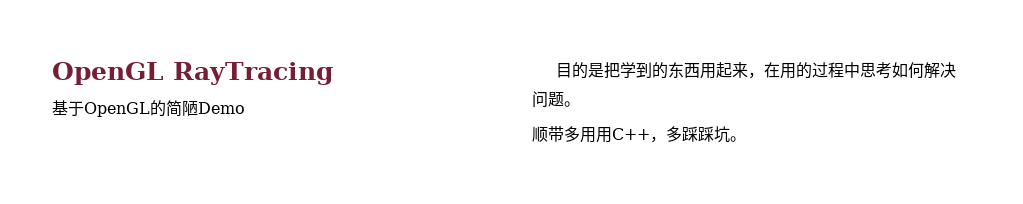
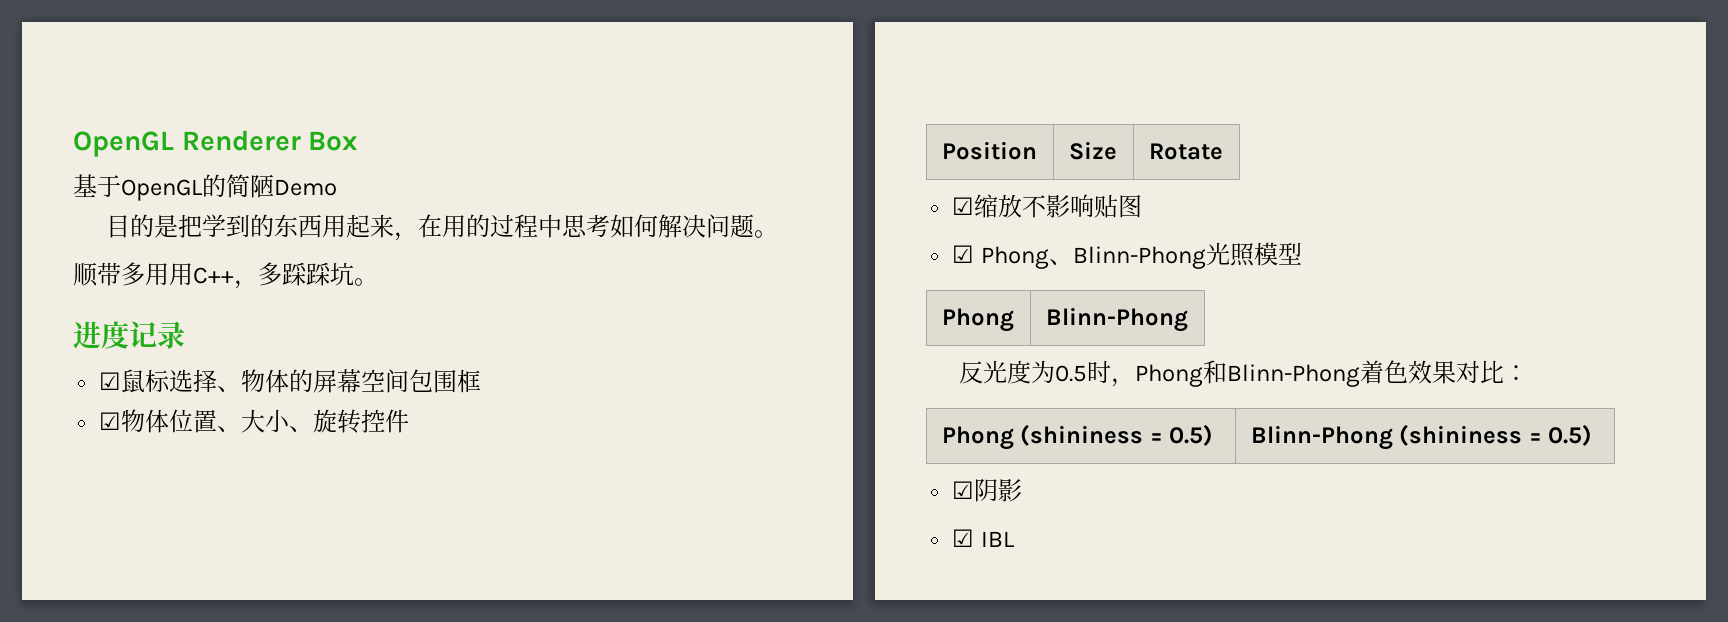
[52,62,333,85] OpenGL RayTracing -> [73,130,359,157] OpenGL Renderer Box
(746, 139) none -> [73,321,185,349] [99,369,482,393] [99,409,410,434] [941,141,1037,160] [1068,141,1117,160] [1148,143,1223,160] [952,194,1143,218] [952,242,1302,269] [941,308,1014,332] [1045,307,1188,332] [959,360,1529,387] [941,424,1214,450] [1250,424,1593,450] [952,478,1023,502] [952,529,1014,547] // 进度记录 // ☑鼠标选择、物体的屏幕空间包围框 // ☑物体位置、大小、旋转控件 // Position | Size | Rotate // ☑缩放不影响贴图 // ☑ Phong、Blinn-Phong光照模型 // Phong | Blinn-Phong // 反光度为0.5时，Phong和Blinn-Phong着色效果对比： // Phong (shininess = 0.5) | Blinn-Phong (shininess = 0.5) // ☑阴影 // ☑ IBL

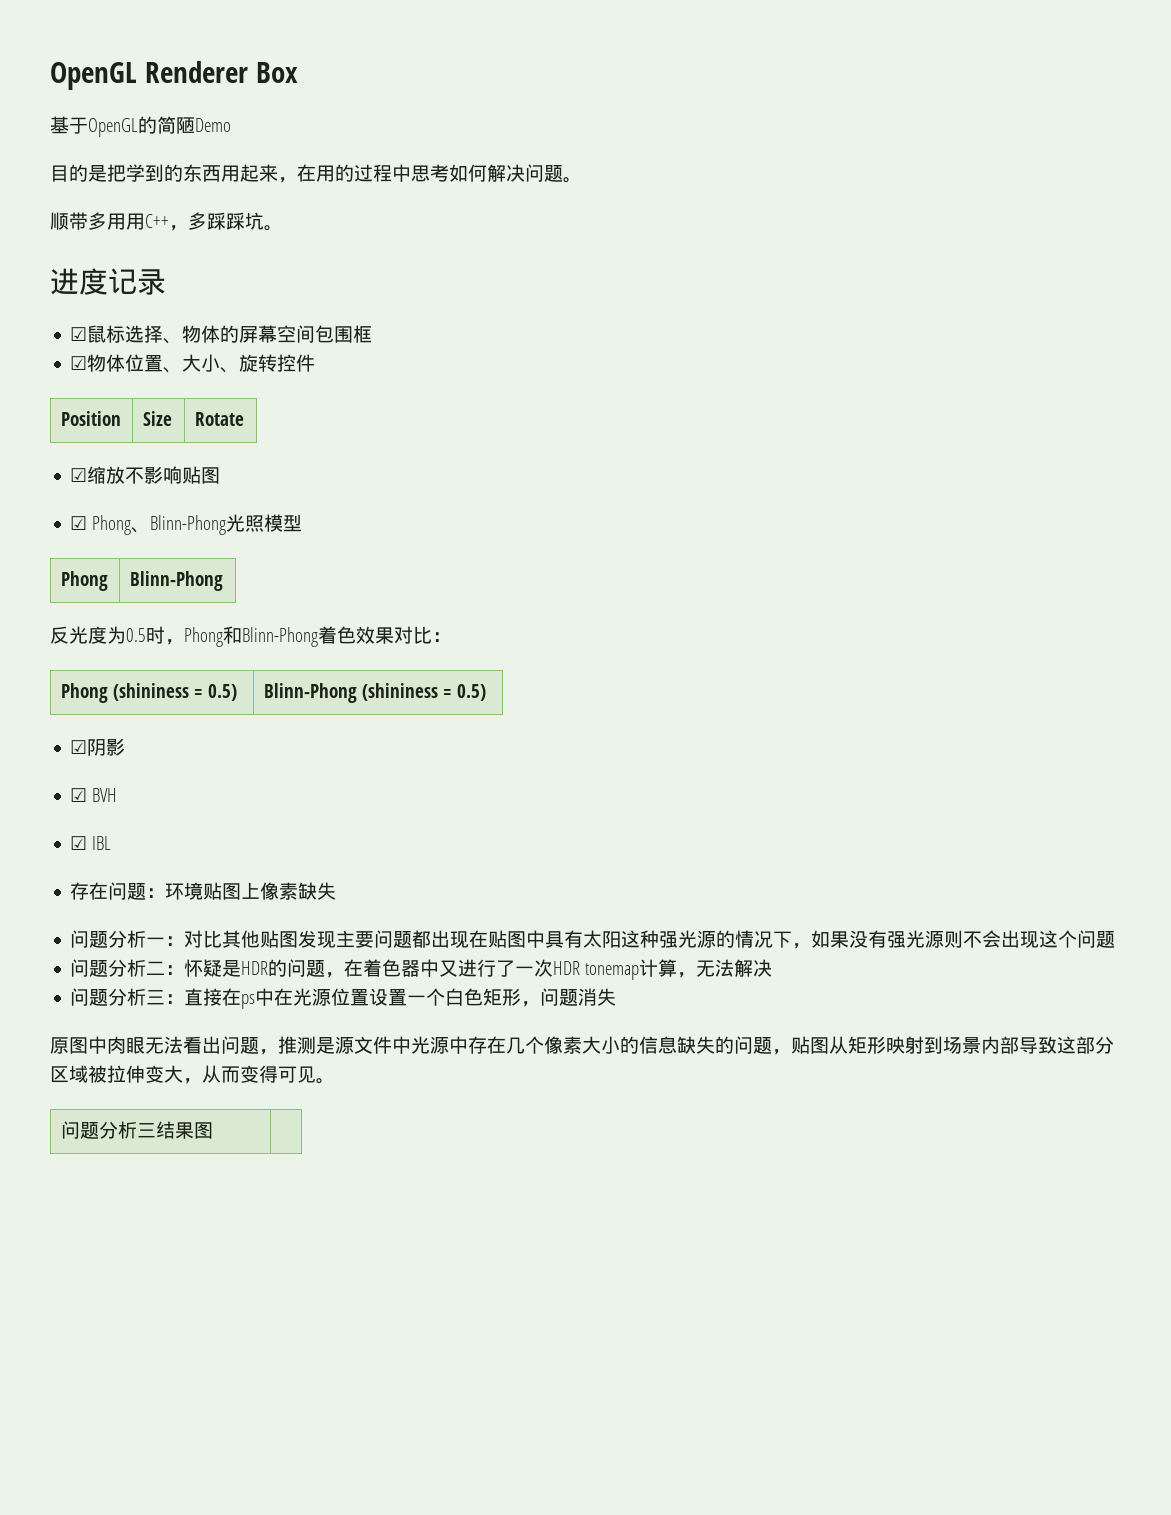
(1023, 490) none -> [70,788,118,802] // ☑ BVH
(1014, 539) none -> [70,882,337,900] [70,930,1116,949] [70,959,773,980] [70,988,617,1009] [50,1036,1114,1055] [50,1065,335,1084] [60,1121,213,1139] // 存在问题：环境贴图上像素缺失 // 问题分析一：对比其他贴图发现主要问题都出现在贴图中具有太阳这种强光源的情况下，如果没有强光源则不会出现这个问题 // 问题分析二：怀疑是HDR的问题，在着色器中又进行了一次HDR tonemap计算，无法解决 // 问题分析三：直接在ps中在光源位置设置一个白色矩形，问题消失 // 原图中肉眼无法看出问题，推测是源文件中光源中存在几个像素大小的信息缺失的问题，贴图从矩形映射到场景内部导致这部分区域被拉伸变大，从而变得可见。 // 问题分析三结果图 |

